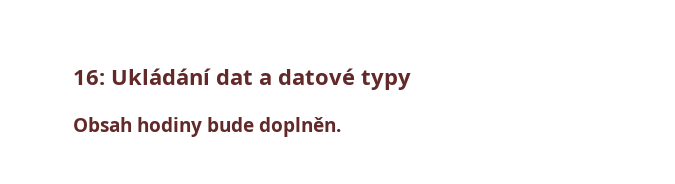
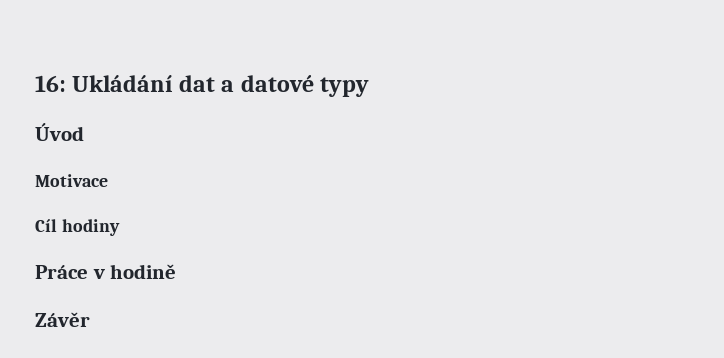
[73,117,342,137] Obsah hodiny bude doplněn. -> [35,123,84,141] [35,174,108,187] [35,219,120,236] [35,264,177,279] [35,312,90,327] Úvod // Motivace // Cíl hodiny // Práce v hodině // Závěr

